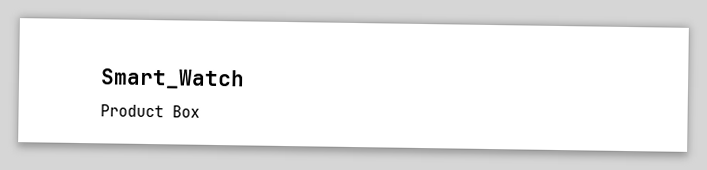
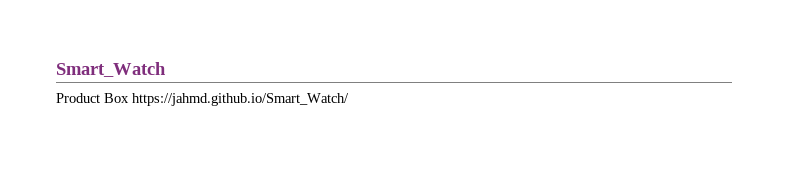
(200, 111) none -> [132,93,349,106] https://jahmd.github.io/Smart_Watch/

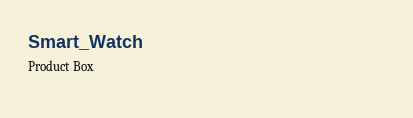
[132,93,349,106] https://jahmd.github.io/Smart_Watch/ -> (94, 66) none

